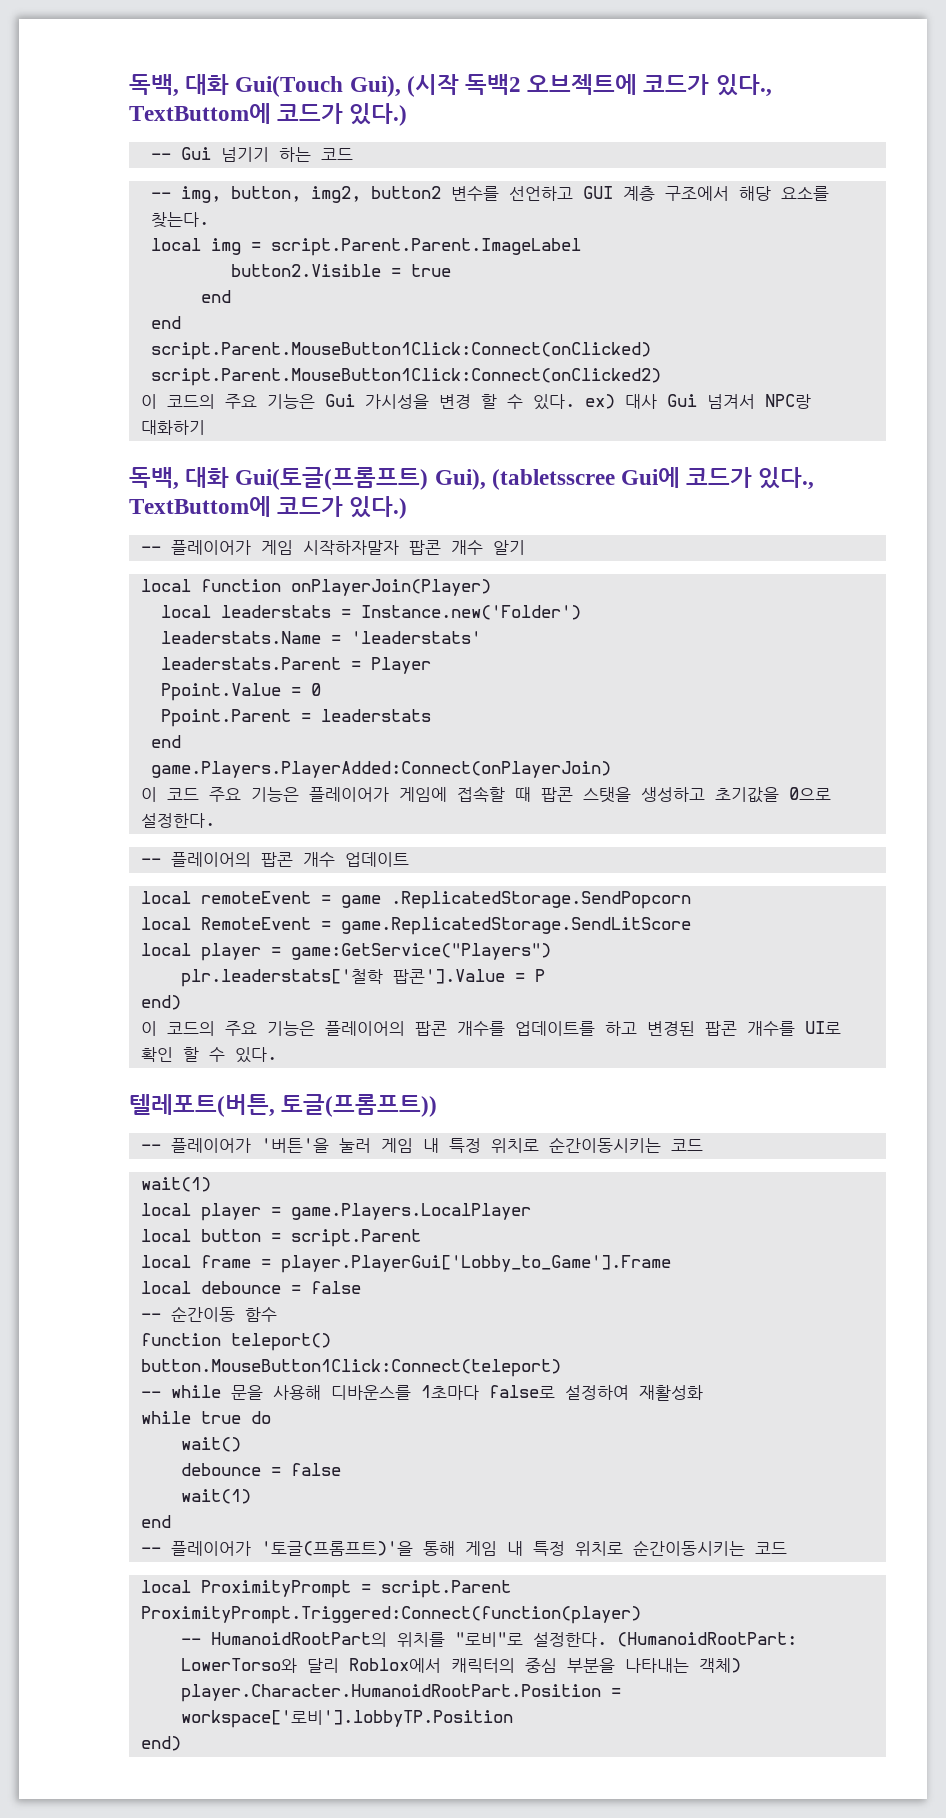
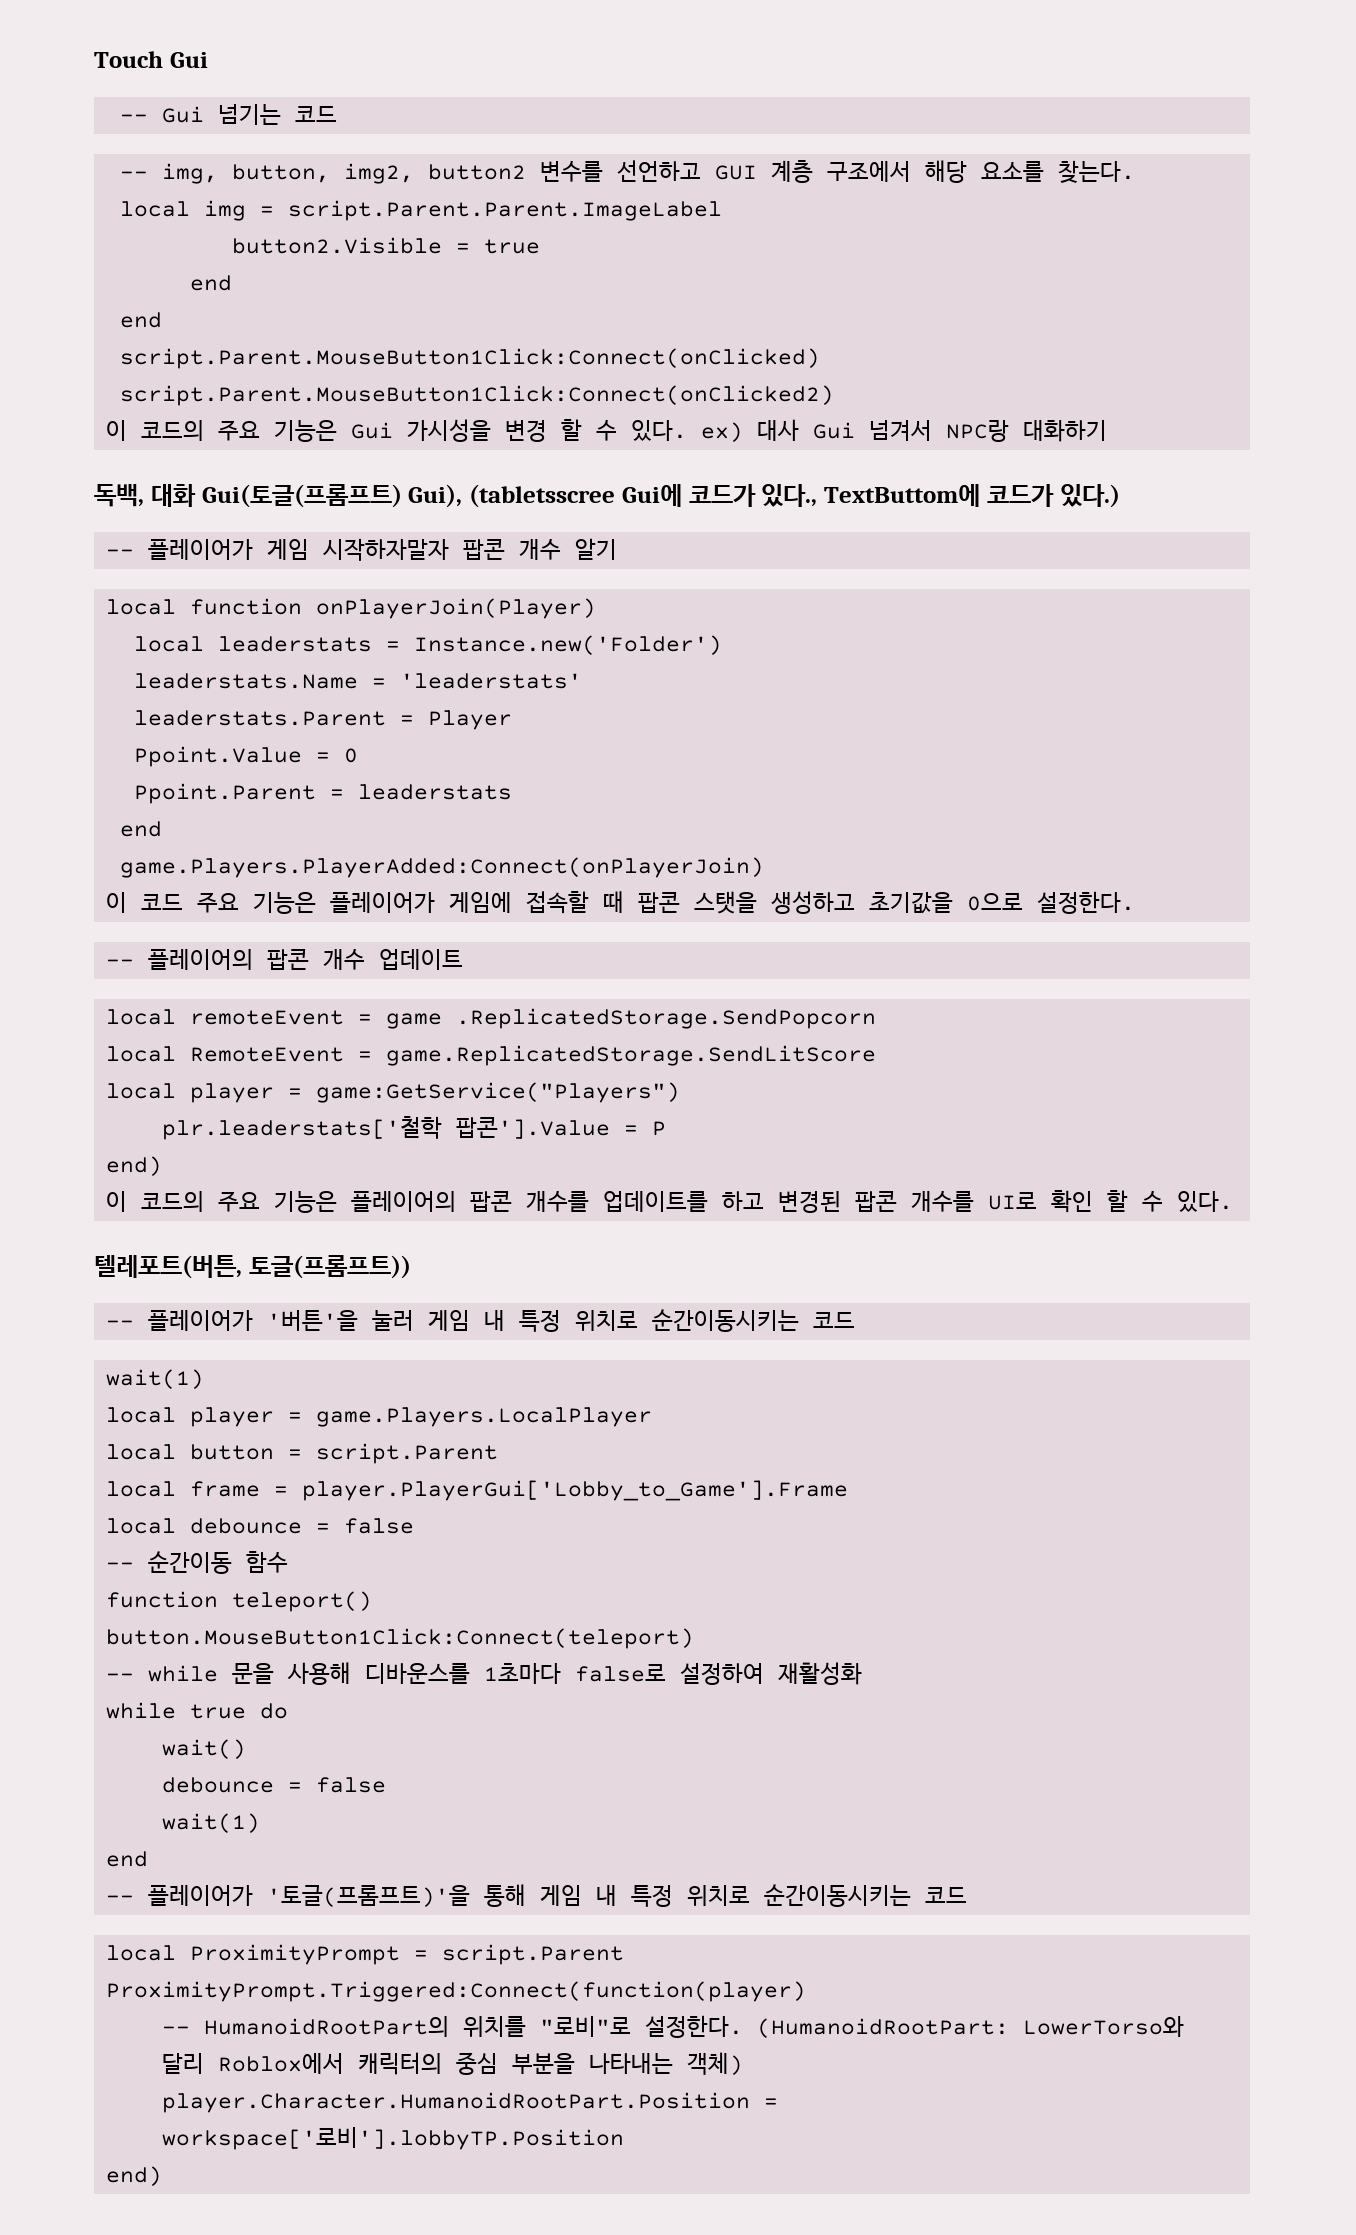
[129,74,772,97] [129,103,408,126] 독백, 대화 Gui(Touch Gui), (시작 독백2 오브젝트에 코드가 있다., TextButtom에 코드가 있다.) -> [94,51,208,68] Touch Gui
[221,147,311,162] 넘기기 하는 -> [218,104,281,125] 넘기는

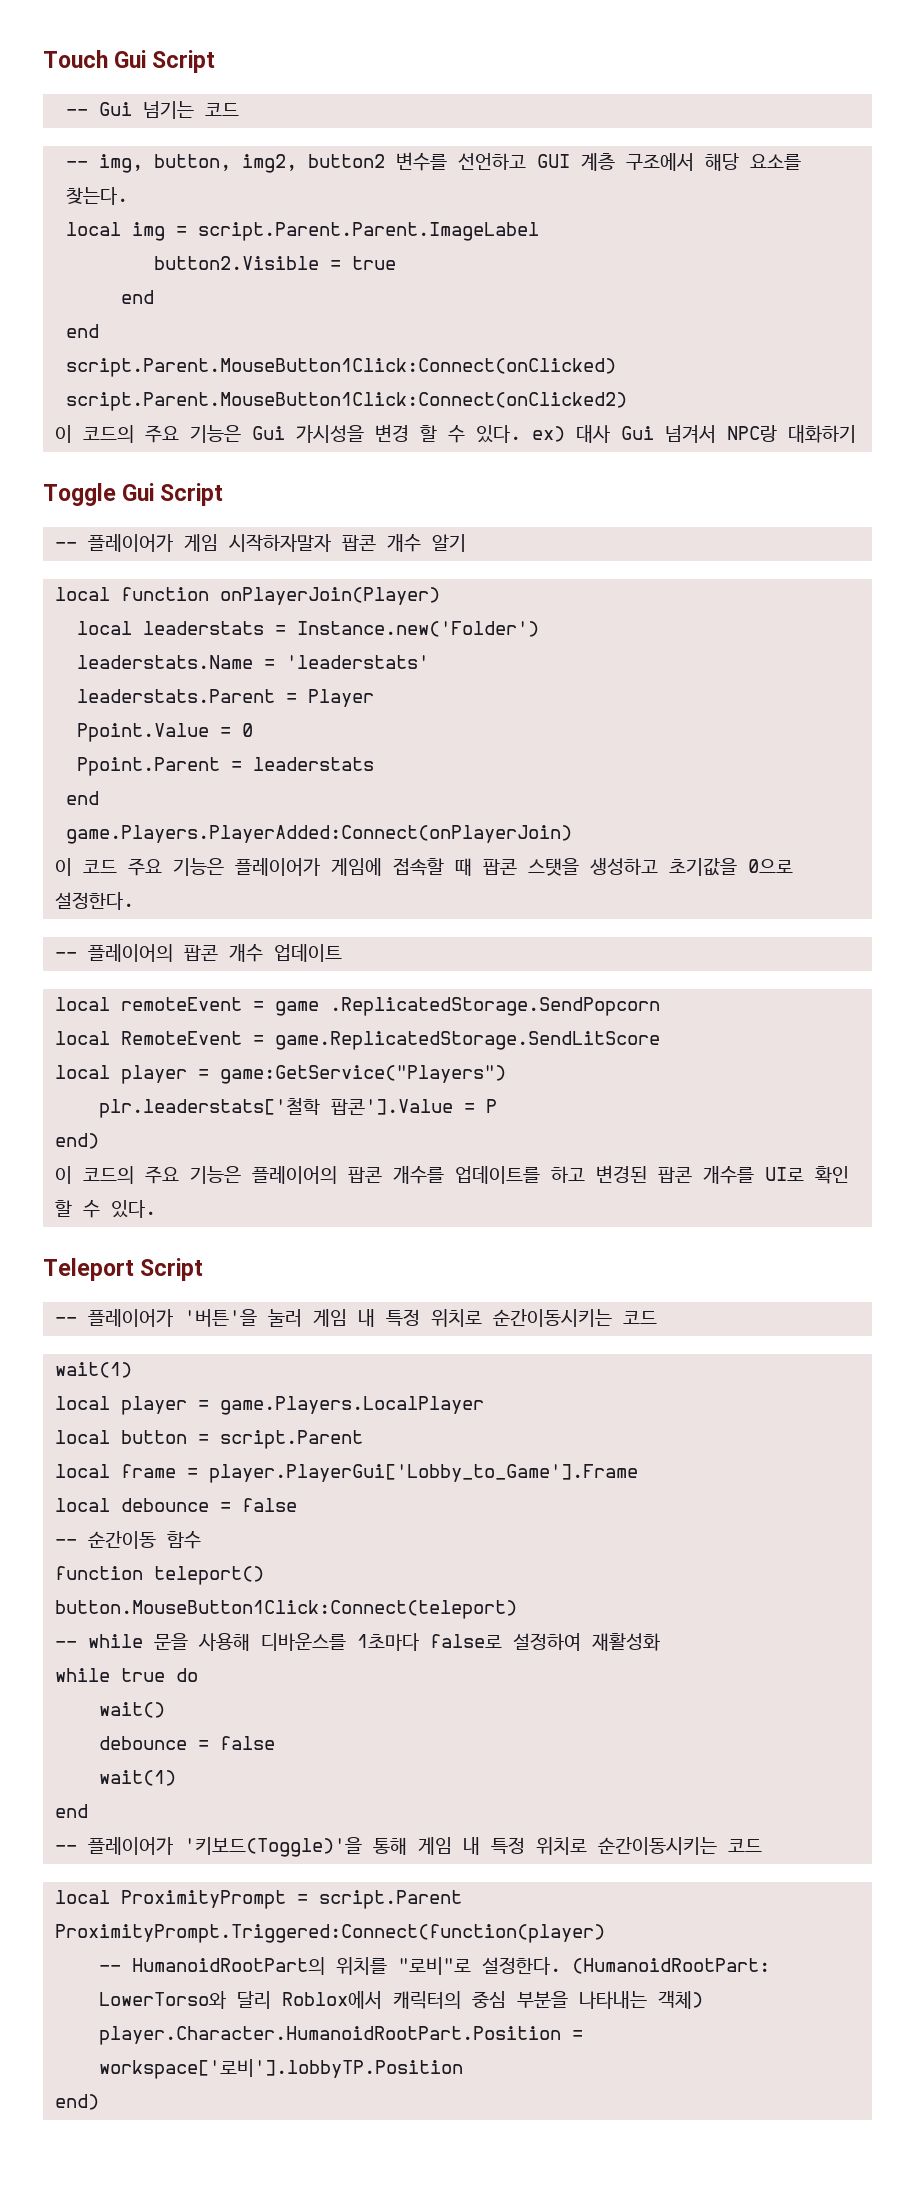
(208, 60) none -> [152,50,216,73] Script
[94,484,1120,508] 독백, 대화 Gui(토글(프롬프트) Gui), (tabletsscree Gui에 코드가 있다., TextButtom에 코드가 있다.) -> [43,483,224,506] Toggle Gui Script
[94,1255,411,1279] 텔레포트(버튼, 토글(프롬프트)) -> [43,1258,204,1281] Teleport Script
[267,1885,470,1907] '토글(프롬프트)'을 -> [184,1837,362,1857] '키보드(Toggle)'을

